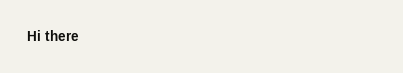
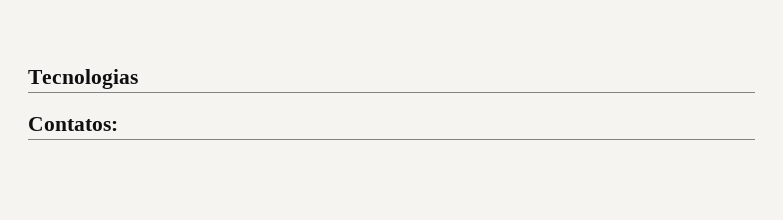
[27,30,79,41] Hi there -> [28,69,138,89] [28,117,118,131] Tecnologias // Contatos:

